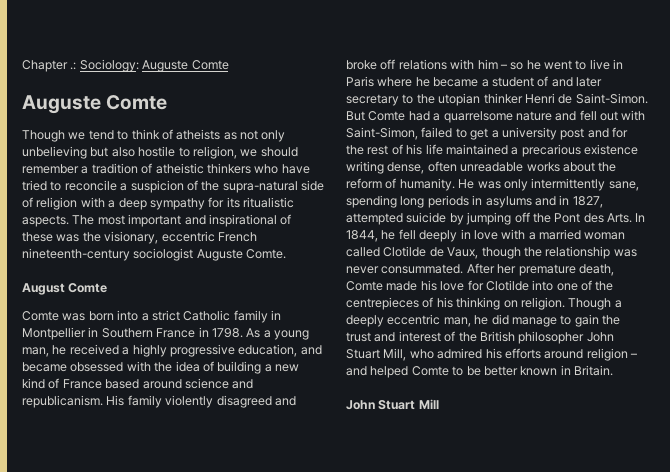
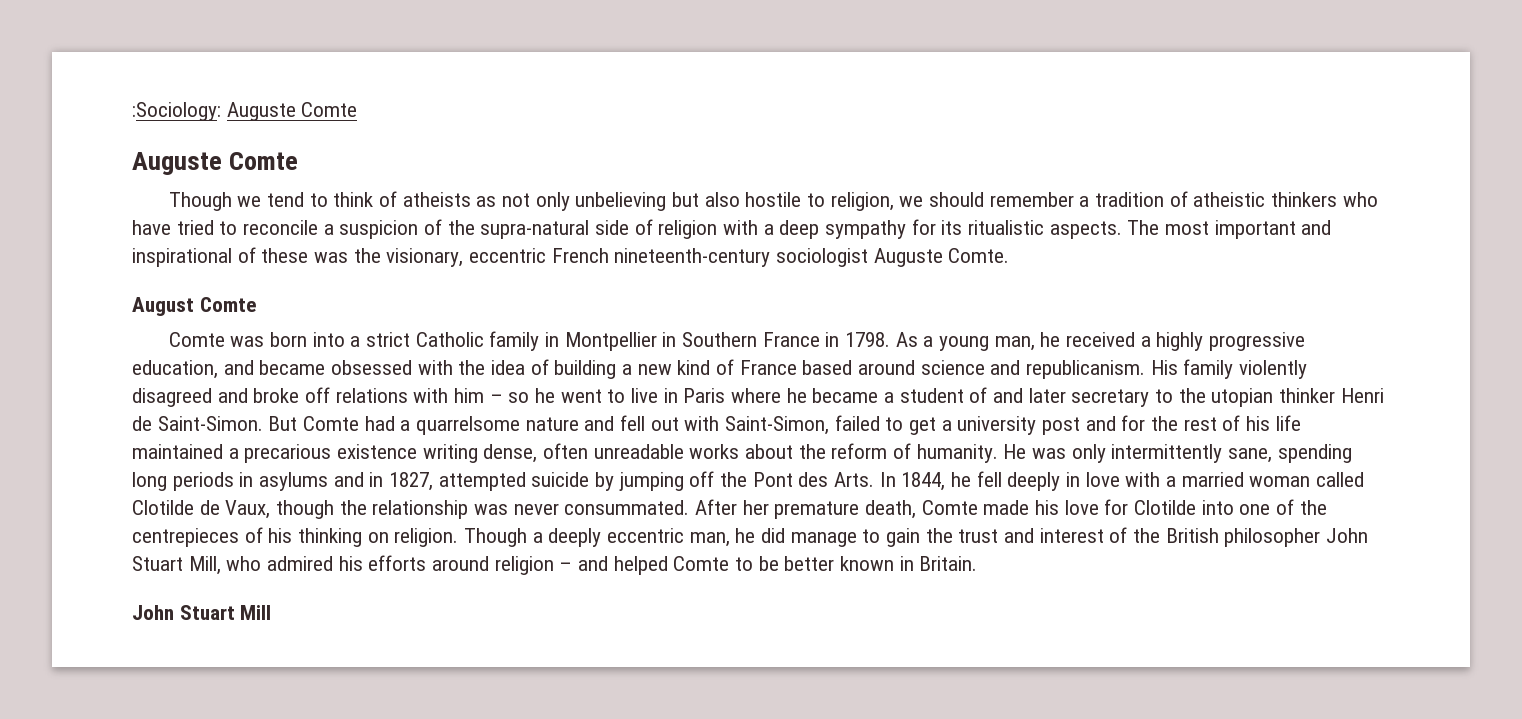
[22,59,139,72] Chapter .: Sociology: -> [132,102,221,121] :Sociology:

